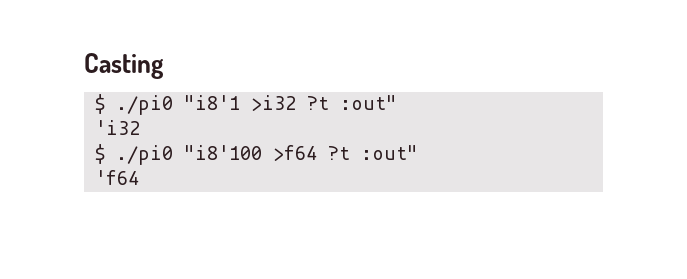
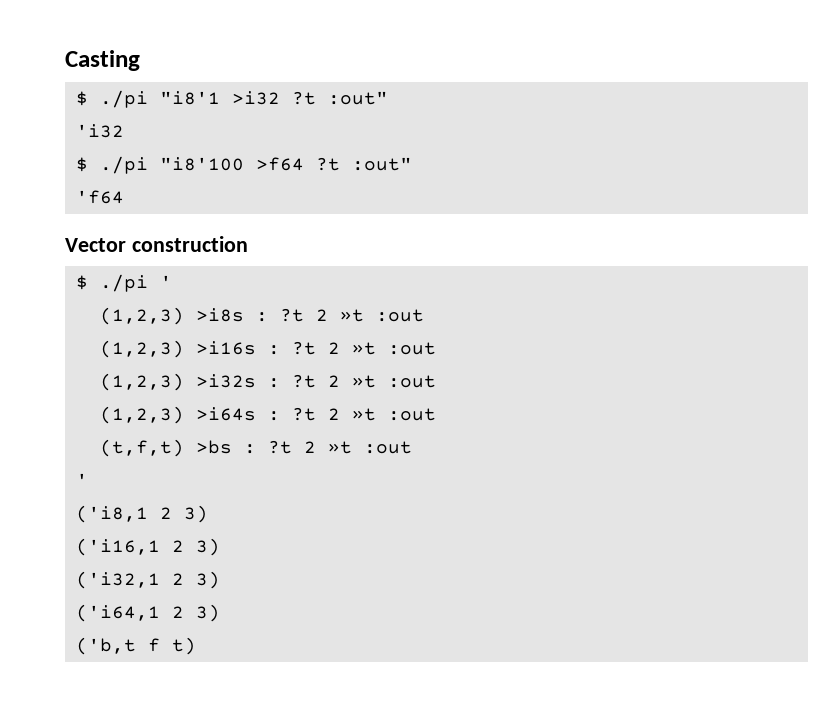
[116,95,174,115] ./pi0 -> [99,90,148,108] ./pi
[116,145,174,165] ./pi0 -> [99,156,148,174] ./pi
(140, 177) none -> [65,236,248,252] [75,274,172,292] [99,307,424,325] [99,340,436,358] [99,373,436,391] [99,406,436,424] [99,439,412,457] [75,473,88,486] [75,505,208,523] [75,538,220,556] [75,571,220,589] [75,604,220,622] [75,637,196,655] // Vector construction // $ ./pi ' // (1,2,3) >i8s : ?t 2 »t :out // (1,2,3) >i16s : ?t 2 »t :out // (1,2,3) >i32s : ?t 2 »t :out // (1,2,3) >i64s : ?t 2 »t :out // (t,f,t) >bs : ?t 2 »t :out // ' // ('i8,1 2 3) // ('i16,1 2 3) // ('i32,1 2 3) // ('i64,1 2 3) // ('b,t f t)

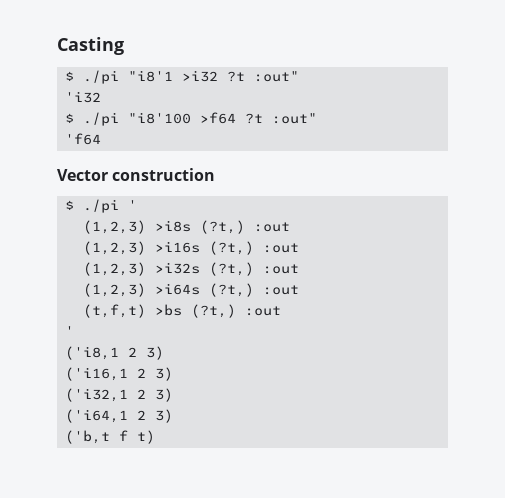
[255,308,364,322] : ?t 2 »t -> [199,220,245,234] (?t,)
[267,341,376,355] : ?t 2 »t -> [208,241,254,255] (?t,)
[267,374,376,388] : ?t 2 »t -> [208,262,254,276] (?t,)
[267,407,376,421] : ?t 2 »t -> [208,283,254,297] (?t,)
[243,440,352,454] : ?t 2 »t -> [190,304,236,318] (?t,)

